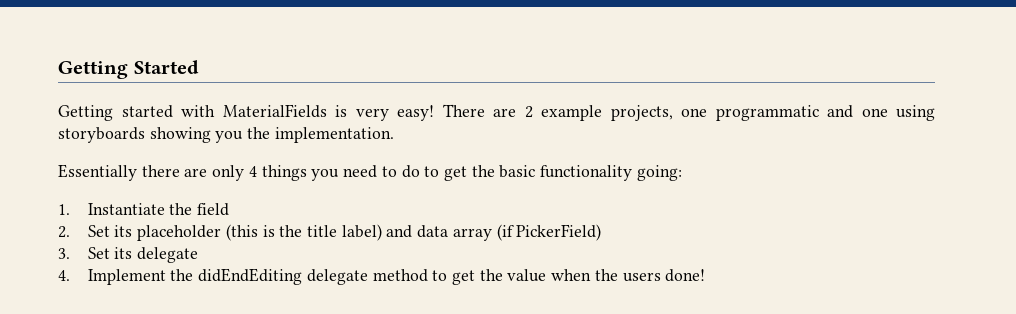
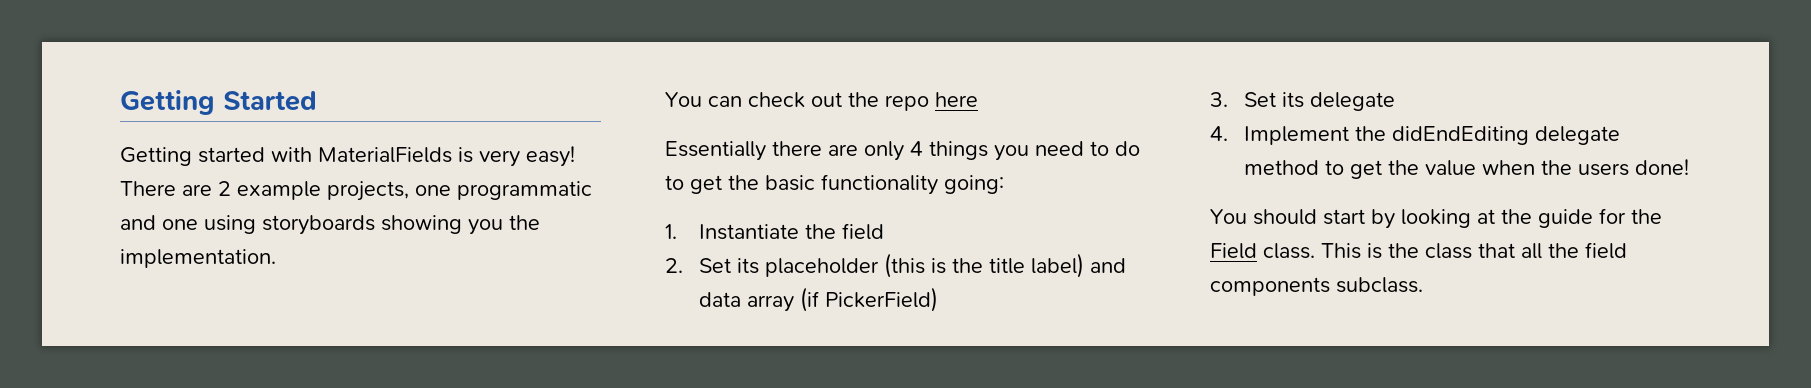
(394, 135) none -> [665,92,978,111] // You can check out the repo here
(706, 275) none -> [1210,208,1662,229] [1210,242,1627,259] [1210,277,1423,296] // You should start by looking at the guide for the Field class. This is the class that all the field components subclass.

